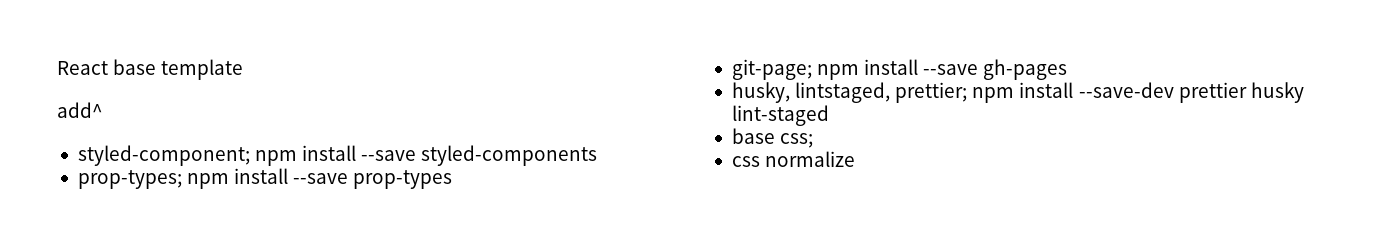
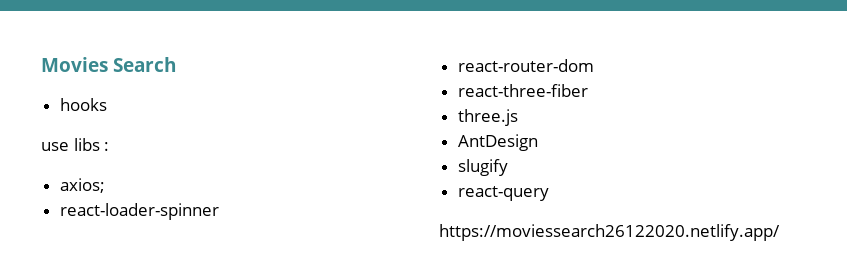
[57,59,244,80] [57,102,103,118] [77,145,598,166] [77,168,453,189] [731,59,1068,80] [731,82,1304,103] [731,105,829,126] [731,128,814,148] [731,151,856,167] React base template // add^ // styled-component; npm install --save styled-components // prop-types; npm install --save prop-types // git-page; npm install --save gh-pages // husky, lintstaged, prettier; npm install --save-dev prettier husky lint-staged // base css; // css normalize -> [41,57,176,72] [59,98,107,111] [41,138,110,151] [59,178,105,193] [59,203,219,220] [457,59,594,72] [457,84,588,97] [457,109,518,126] [457,134,538,151] [457,159,508,176] [457,186,549,201] [439,224,780,241] Movies Search // hooks // use libs : // axios; // react-loader-spinner // react-router-dom // react-three-fiber // three.js // AntDesign // slugify // react-query // https://moviessearch26122020.netlify.app/

